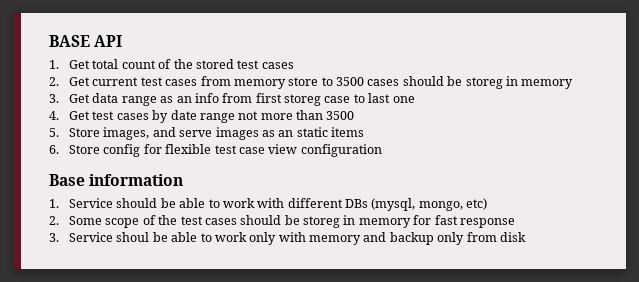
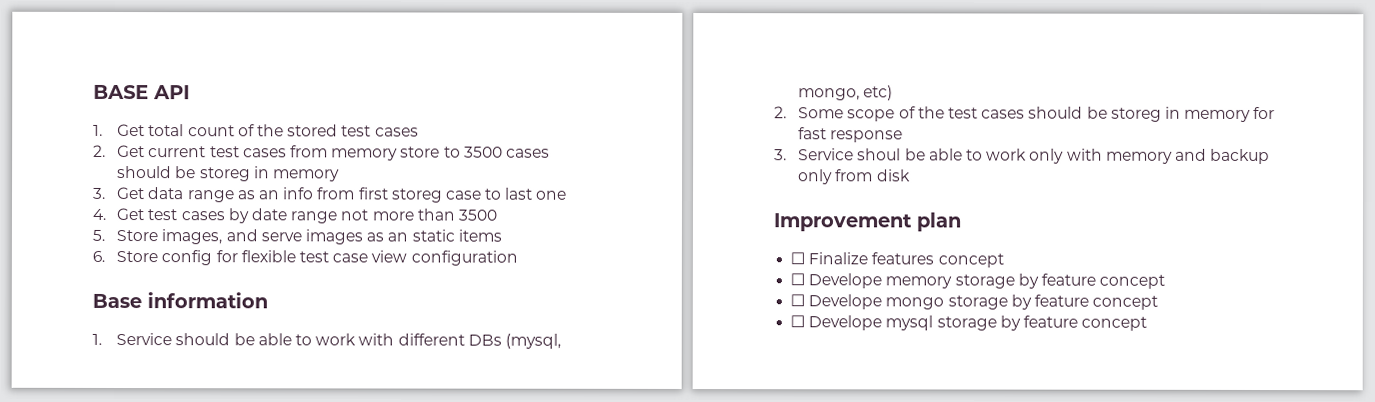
(526, 237) none -> [773,212,961,232] [790,252,1004,268] [790,273,1166,289] [790,294,1159,310] [790,315,1148,331] // Improvement plan // ☐ Finalize features concept // ☐ Develope memory storage by feature concept // ☐ Develope mongo storage by feature concept // ☐ Develope mysql storage by feature concept

